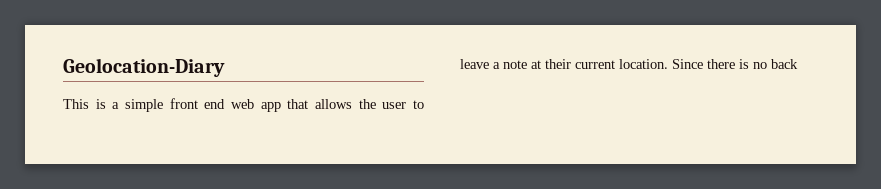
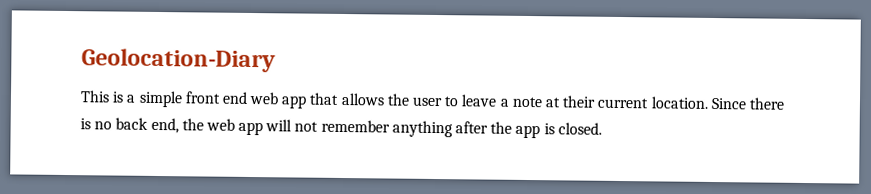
(798, 64) none -> [150,117,602,139] end, the web app will not remember anything after the app is closed.

